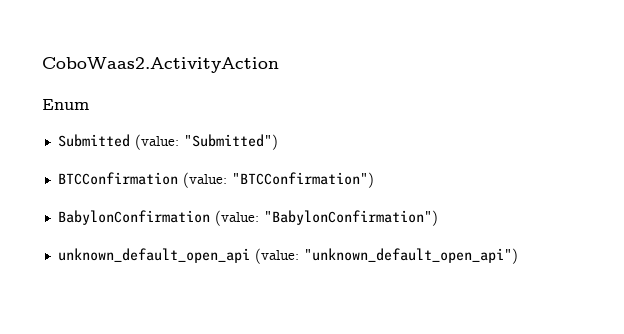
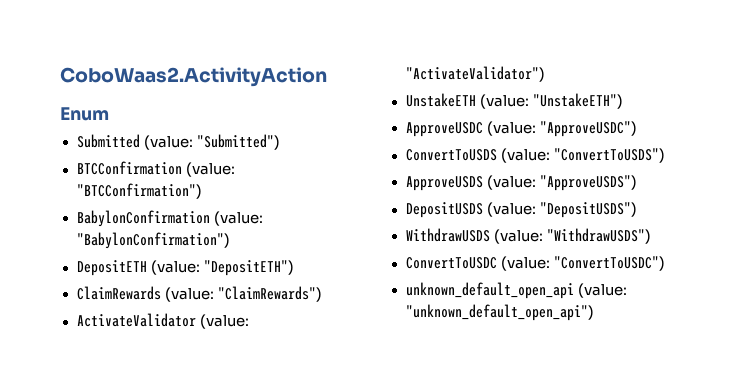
(438, 218) none -> [76,260,294,276] [76,286,322,302] [76,313,249,329] [405,66,545,82] [405,93,623,109] [405,121,637,137] [405,148,665,163] [405,175,637,191] [405,202,637,218] [405,228,651,244] [405,256,665,271] // DepositETH (value: "DepositETH") // ClaimRewards (value: "ClaimRewards") // ActivateValidator (value: "ActivateValidator") // UnstakeETH (value: "UnstakeETH") // ApproveUSDC (value: "ApproveUSDC") // ConvertToUSDS (value: "ConvertToUSDS") // ApproveUSDS (value: "ApproveUSDS") // DepositUSDS (value: "DepositUSDS") // WithdrawUSDS (value: "WithdrawUSDS") // ConvertToUSDC (value: "ConvertToUSDC")

